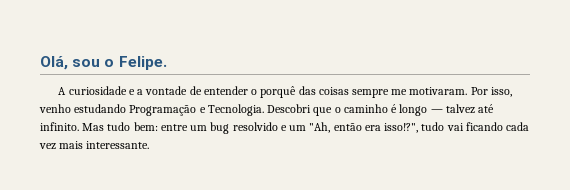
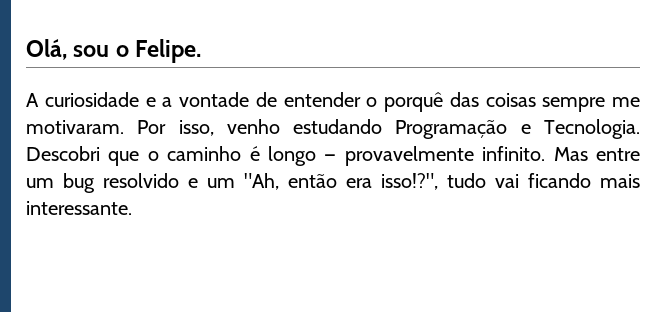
[445,104,495,114] [40,122,158,131] talvez até infinito. Mas tudo bem: -> [344,146,588,166] provavelmente infinito. Mas
[506,122,530,131] [39,143,56,150] cada vez -> (591, 180) none

